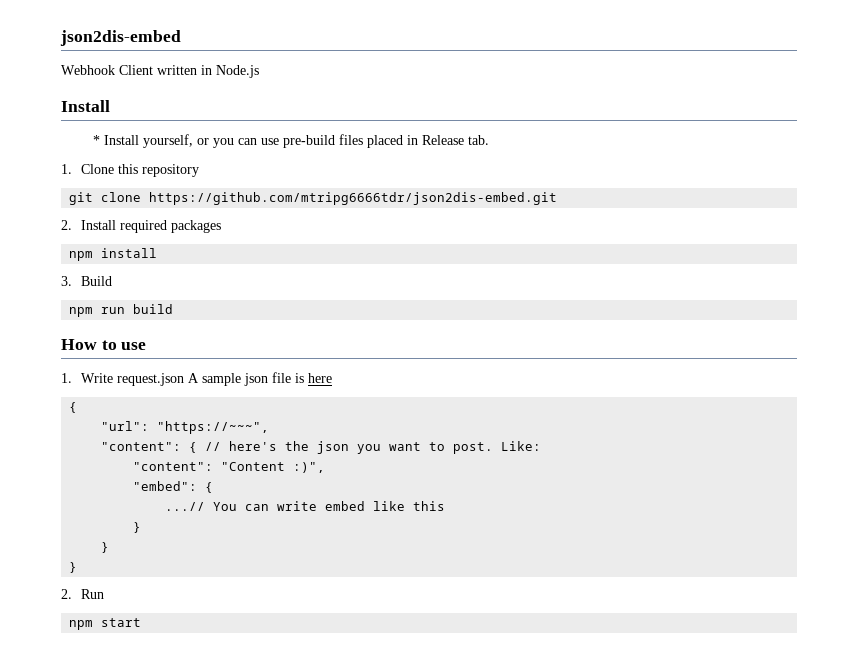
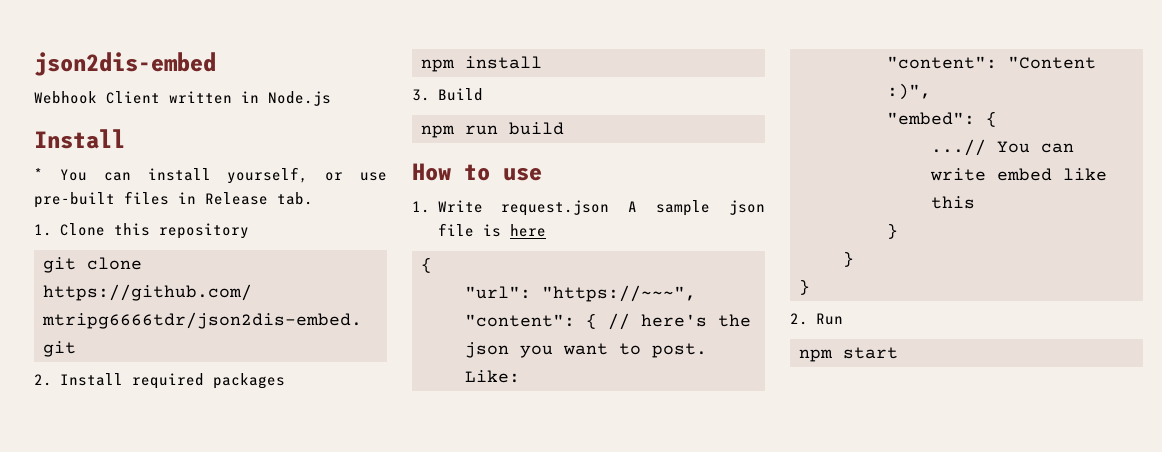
[103,134,403,148] Install yourself, or you can use pre-build files placed -> [59,167,387,184] [34,191,169,208] You can install yourself, or use pre-built files

